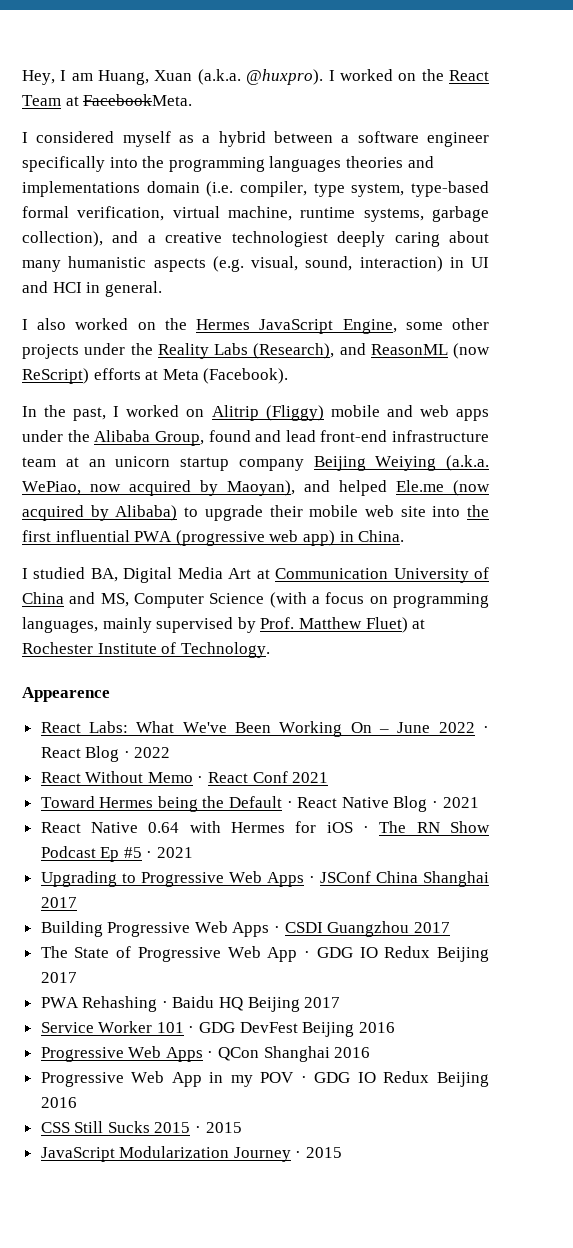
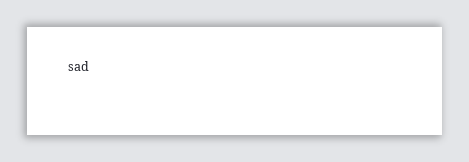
[22,69,490,85] [22,94,193,106] [22,131,489,147] [22,156,434,172] [22,181,490,197] [22,206,489,222] [22,231,489,247] [22,256,489,272] [22,281,162,297] [22,318,490,334] [22,343,490,359] [22,368,289,384] [22,405,489,421] [22,430,489,446] [22,455,489,471] [22,480,490,496] [22,505,489,521] [22,530,405,546] [22,567,490,583] [22,592,489,608] [22,617,426,633] [22,642,270,658] [22,687,110,702] [40,721,489,737] [40,746,171,762] [40,771,329,783] [40,796,479,812] [40,821,490,833] [40,846,194,862] [40,871,490,887] [40,897,77,908] [40,921,450,937] [40,946,490,962] [40,972,77,983] [40,996,341,1012] [40,1021,395,1037] [40,1046,371,1062] [40,1071,489,1087] [40,1097,77,1108] [40,1121,242,1133] [40,1146,343,1162] Hey, I am Huang, Xuan (a.k.a. @huxpro). I worked on the React Team at FacebookMeta. // I considered myself as a hybrid between a software engineer specifically into the programming languages theories and implementations domain (i.e. compiler, type system, type-based formal verification, virtual machine, runtime systems, garbage collection), and a creative technologiest deeply caring about many humanistic aspects (e.g. visual, sound, interaction) in UI and HCI in general. // I also worked on the Hermes JavaScript Engine, some other projects under the Reality Labs (Research), and ReasonML (now ReScript) efforts at Meta (Facebook). // In the past, I worked on Alitrip (Fliggy) mobile and web apps under the Alibaba Group, found and lead front-end infrastructure team at an unicorn startup company Beijing Weiying (a.k.a. WePiao, now acquired by Maoyan), and helped Ele.me (now acquired by Alibaba) to upgrade their mobile web site into the first influential PWA (progressive web app) in China. // I studied BA, Digital Media Art at Communication University of China and MS, Computer Science (with a focus on programming languages, mainly supervised by Prof. Matthew Fluet) at Rochester Institute of Technology. // Appearence // React Labs: What We've Been Working On – June 2022 · React Blog · 2022 // React Without Memo · React Conf 2021 // Toward Hermes being the Default · React Native Blog · 2021 // React Native 0.64 with Hermes for iOS · The RN Show Podcast Ep #5 · 2021 // Upgrading to Progressive Web Apps · JSConf China Shanghai 2017 // Building Progressive Web Apps · CSDI Guangzhou 2017 // The State of Progressive Web App · GDG IO Redux Beijing 2017 // PWA Rehashing · Baidu HQ Beijing 2017 // Service Worker 101 · GDG DevFest Beijing 2016 // Progressive Web Apps · QCon Shanghai 2016 // Progressive Web App in my POV · GDG IO Redux Beijing 2016 // CSS Still Sucks 2015 · 2015 // JavaScript Modularization Journey · 2015 -> [68,61,89,71] sad

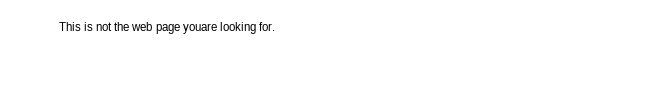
[68,61,89,71] sad -> [59,22,275,34] This is not the web page youare looking for.

